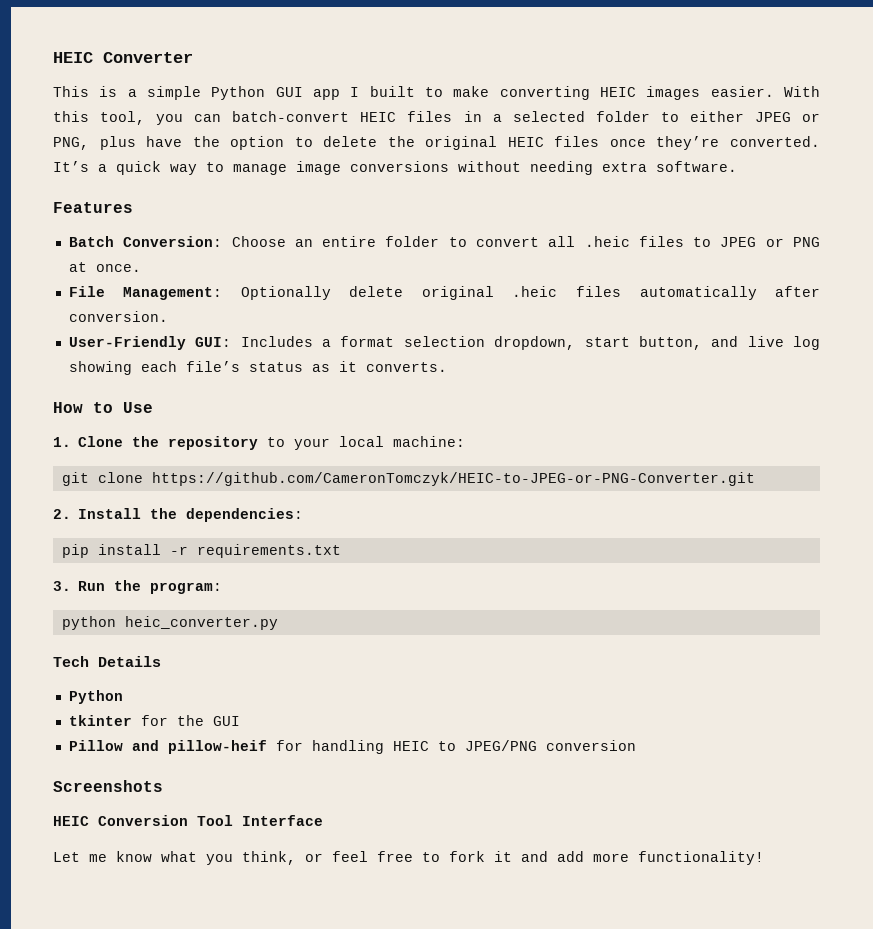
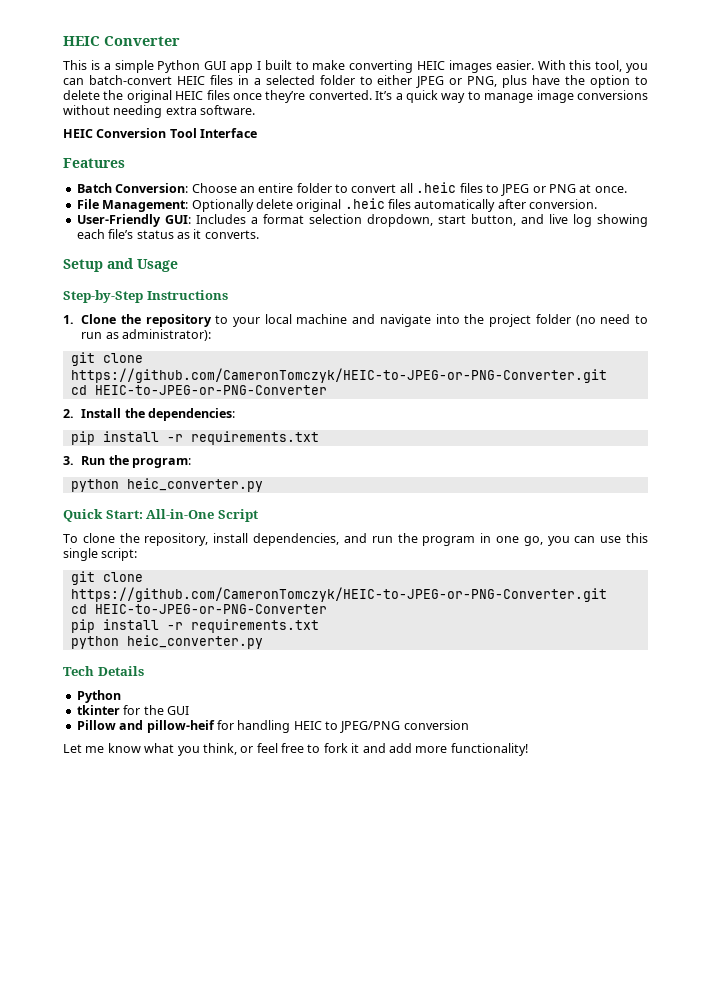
(737, 166) none -> [63,128,258,138] // HEIC Conversion Tool Interface
[53,402,153,413] How to Use -> [63,258,178,272] [63,290,228,303] Setup and Usage // Step-by-Step Instructions
[393,436,466,447] [61,472,755,486] machine: // git clone https://github.com/CameronTomczyk/HEIC-to-JPEG-or-PNG-Converter.git -> [296,314,648,327] [81,329,211,341] [70,352,143,366] [70,368,607,383] [70,385,327,395] machine and navigate into the project folder (no need to run as administrator): // git clone https://github.com/CameronTomczyk/HEIC-to-JPEG-or-PNG-Converter.git // cd HEIC-to-JPEG-or-PNG-Converter
(278, 623) none -> [63,509,258,522] [63,533,648,546] [63,548,138,561] [70,571,143,585] [70,587,607,602] [70,604,327,614] [70,619,319,633] [70,635,263,649] // Quick Start: All-in-One Script // To clone the repository, install dependencies, and run the program in one go, you can use this single script: // git clone https://github.com/CameronTomczyk/HEIC-to-JPEG-or-PNG-Converter.git // cd HEIC-to-JPEG-or-PNG-Converter // pip install -r requirements.txt // python heic_converter.py
[53,780,163,792] [53,815,323,826] // Screenshots // HEIC Conversion Tool Interface -> (469, 725) none

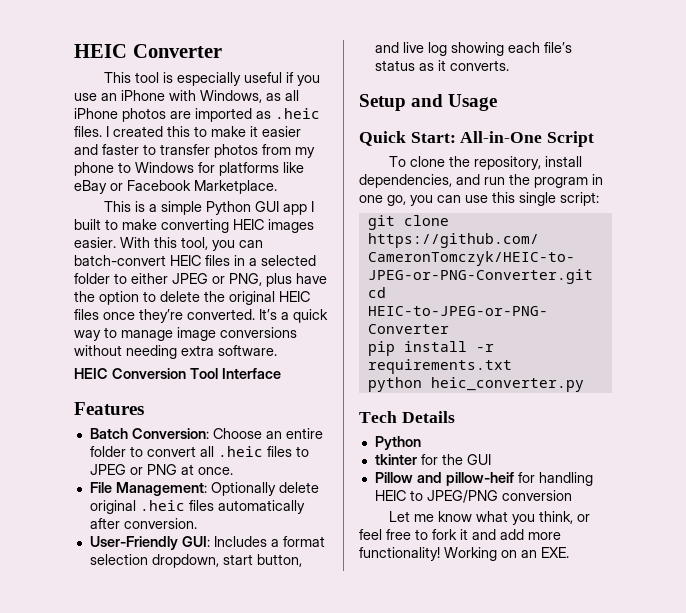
(180, 41) none -> [103,72,320,86] [74,90,299,103] [74,108,320,122] [74,126,301,137] [74,144,315,158] [74,162,304,176] [74,180,277,194] // This tool is especially useful if you use an iPhone with Windows, as all iPhone photos are imported as .heic files. I created this to make it easier and faster to transfer photos from my phone to Windows for platforms like eBay or Facebook Marketplace.
[63,290,228,303] [63,314,648,327] [81,329,211,341] [70,352,143,366] [70,368,607,383] [70,385,327,395] [63,408,235,421] [70,431,319,445] [63,455,191,468] [70,478,263,492] // Step-by-Step Instructions // 1. Clone the repository to your local machine and navigate into the project folder (no need to run as administrator): // git clone https://github.com/CameronTomczyk/HEIC-to-JPEG-or-PNG-Converter.git // cd HEIC-to-JPEG-or-PNG-Converter // 2. Install the dependencies: // pip install -r requirements.txt // 3. Run the program: // python heic_converter.py -> (498, 102) none
(528, 749) none -> [444,547,569,561] Working on an EXE.

